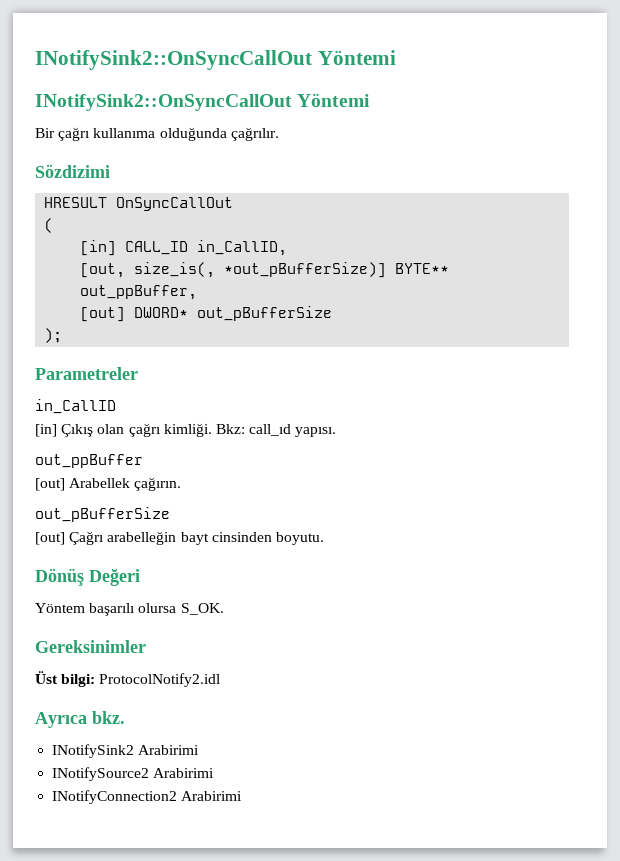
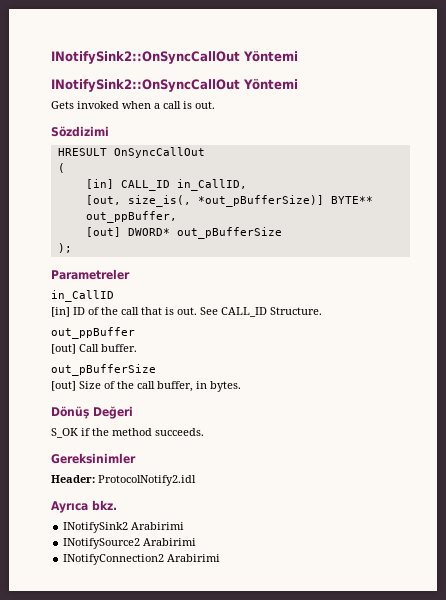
[35,127,279,141] Bir çağrı kullanıma olduğunda çağrılır. -> [51,101,215,109] Gets invoked when a call is out.
[61,423,337,437] Çıkış olan çağrı kimliği. Bkz: call_ıd yapısı. -> [73,307,322,317] ID of the call that is out. See CALL_ID Structure.
[69,477,182,491] Arabellek çağırın. -> [79,344,137,352] Call buffer.
[69,531,324,545] [35,568,140,586] [35,603,224,616] Çağrı arabelleğin bayt cinsinden boyutu. // Dönüş Değeri // Yöntem başarılı olursa S_OK. -> [79,381,241,392] [51,406,133,419] [51,428,204,438] Size of the call buffer, in bytes. // Dönüş Değeri // S_OK if the method succeeds.
[35,671,96,687] Üst bilgi: -> [51,475,95,483] Header:

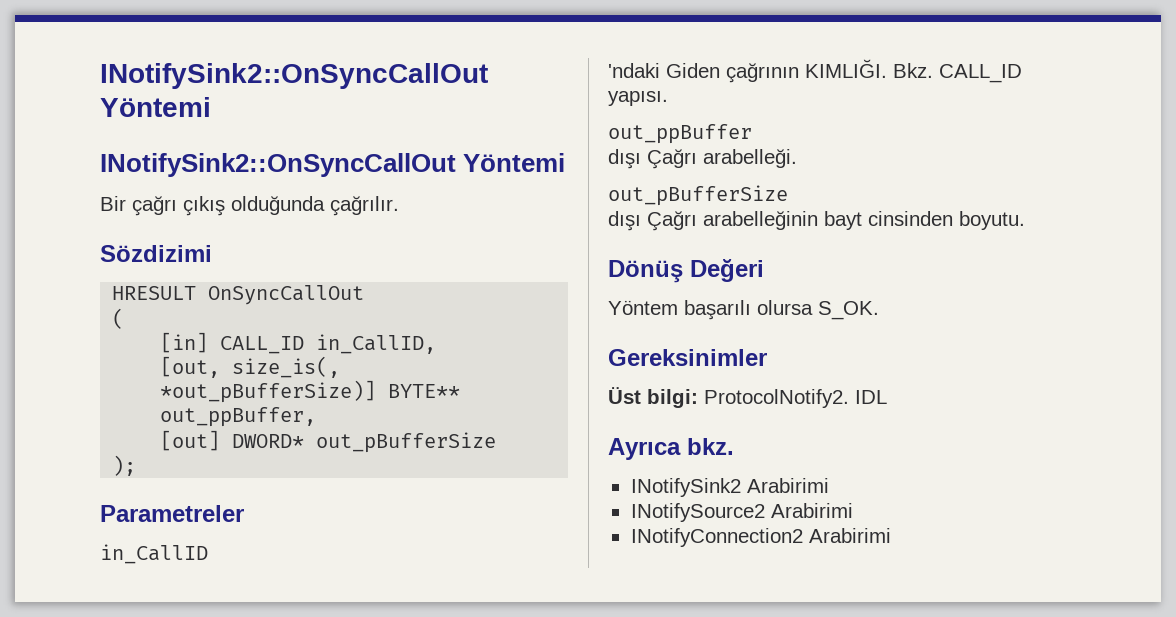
[51,101,215,109] Gets invoked when a call is out. -> [100,196,399,216] Bir çağrı çıkış olduğunda çağrılır.
[51,307,322,317] [51,327,135,339] [51,344,137,354] [51,364,156,376] [51,381,241,392] [51,406,133,419] [51,428,204,438] [51,453,136,464] [51,475,196,486] [in] ID of the call that is out. See CALL_ID Structure. // out_ppBuffer // [out] Call buffer. // out_pBufferSize // [out] Size of the call buffer, in bytes. // Dönüş Değeri // S_OK if the method succeeds. // Gereksinimler // Header: ProtocolNotify2.idl -> [608,59,1022,83] [608,91,668,106] [608,124,752,144] [608,149,797,169] [608,185,788,206] [608,211,1025,231] [608,259,764,283] [608,300,879,320] [608,349,767,366] [608,387,887,408] 'ndaki Giden çağrının KIMLIĞI. Bkz. CALL_ID yapısı. // out_ppBuffer // dışı Çağrı arabelleği. // out_pBufferSize // dışı Çağrı arabelleğinin bayt cinsinden boyutu. // Dönüş Değeri // Yöntem başarılı olursa S_OK. // Gereksinimler // Üst bilgi: ProtocolNotify2. IDL

